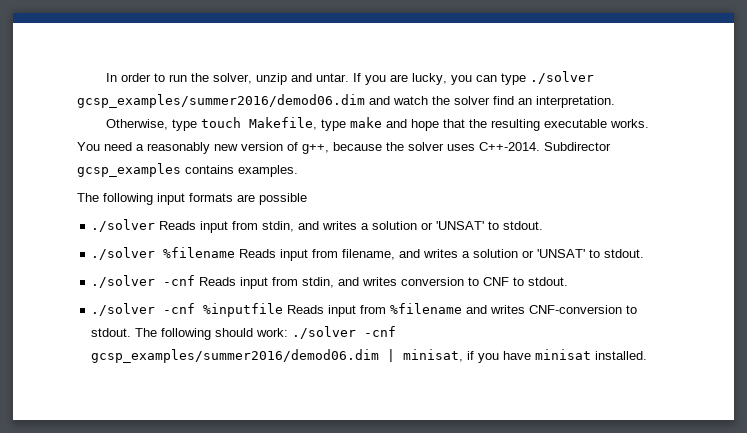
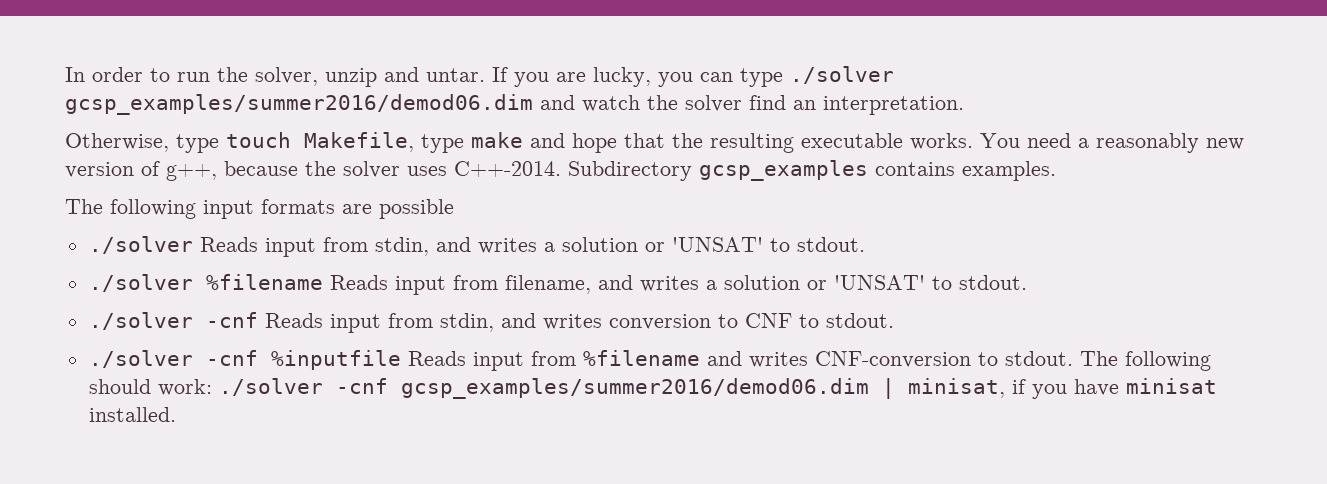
[544,142,611,151] Subdirector -> [568,161,692,181] Subdirectory

